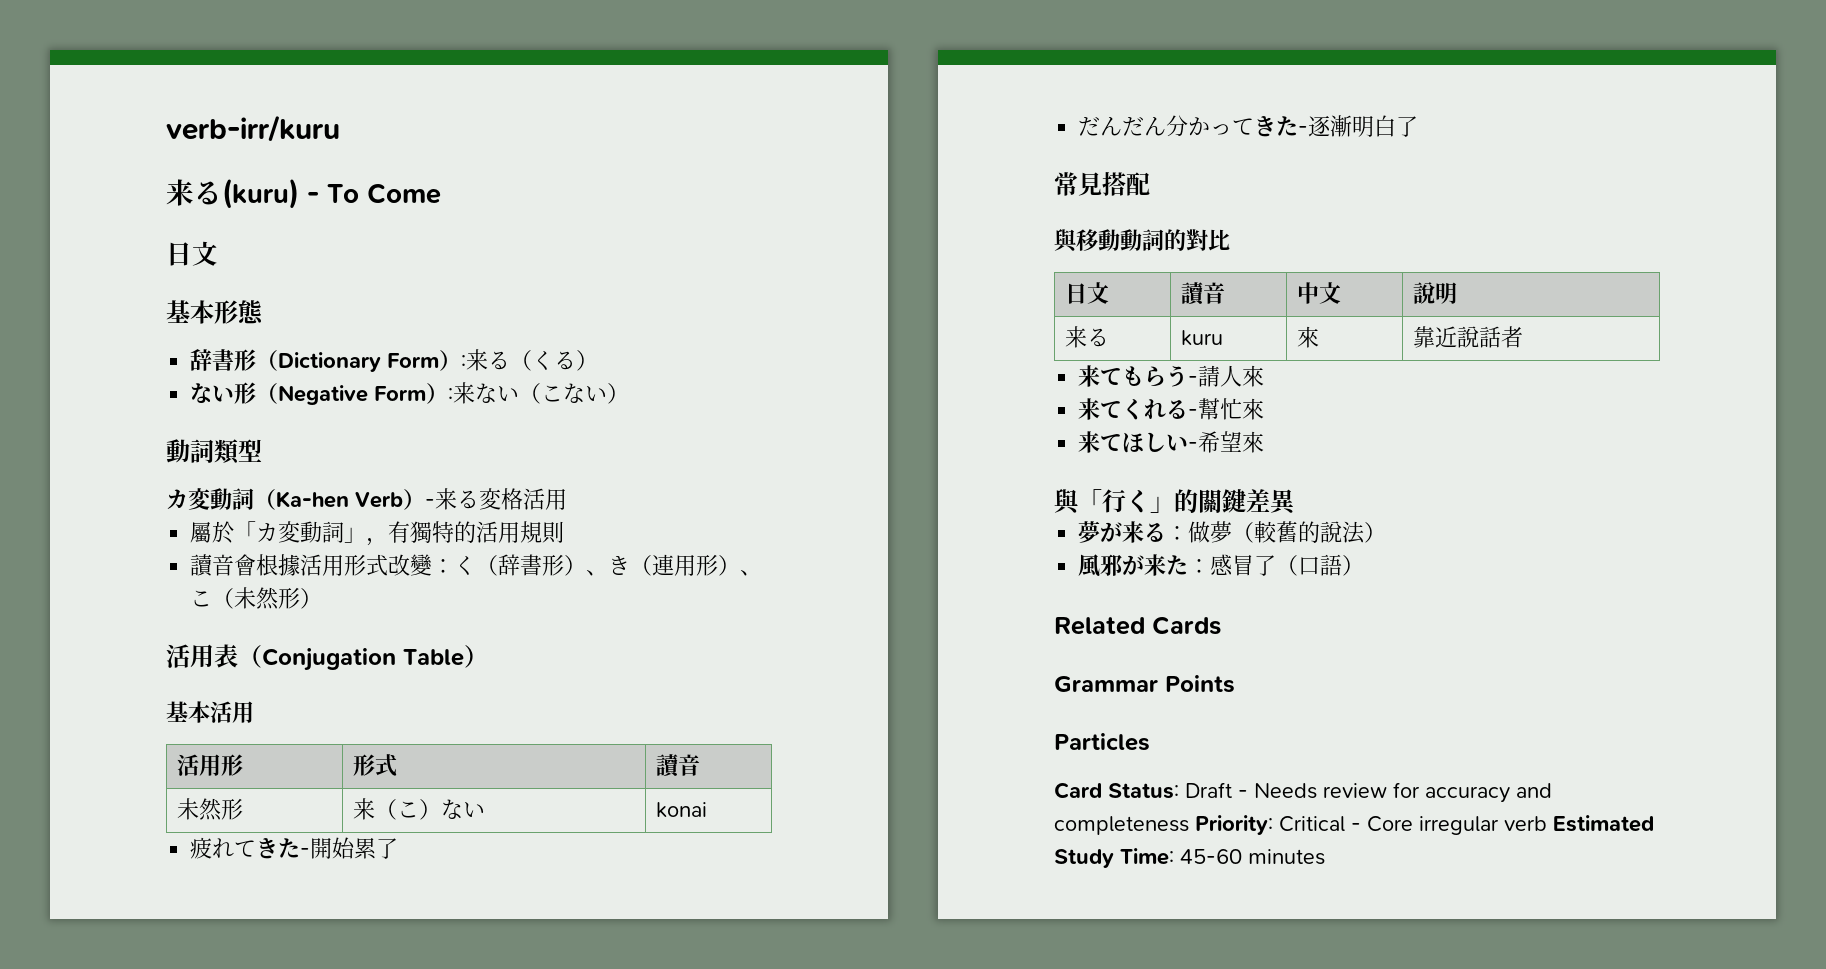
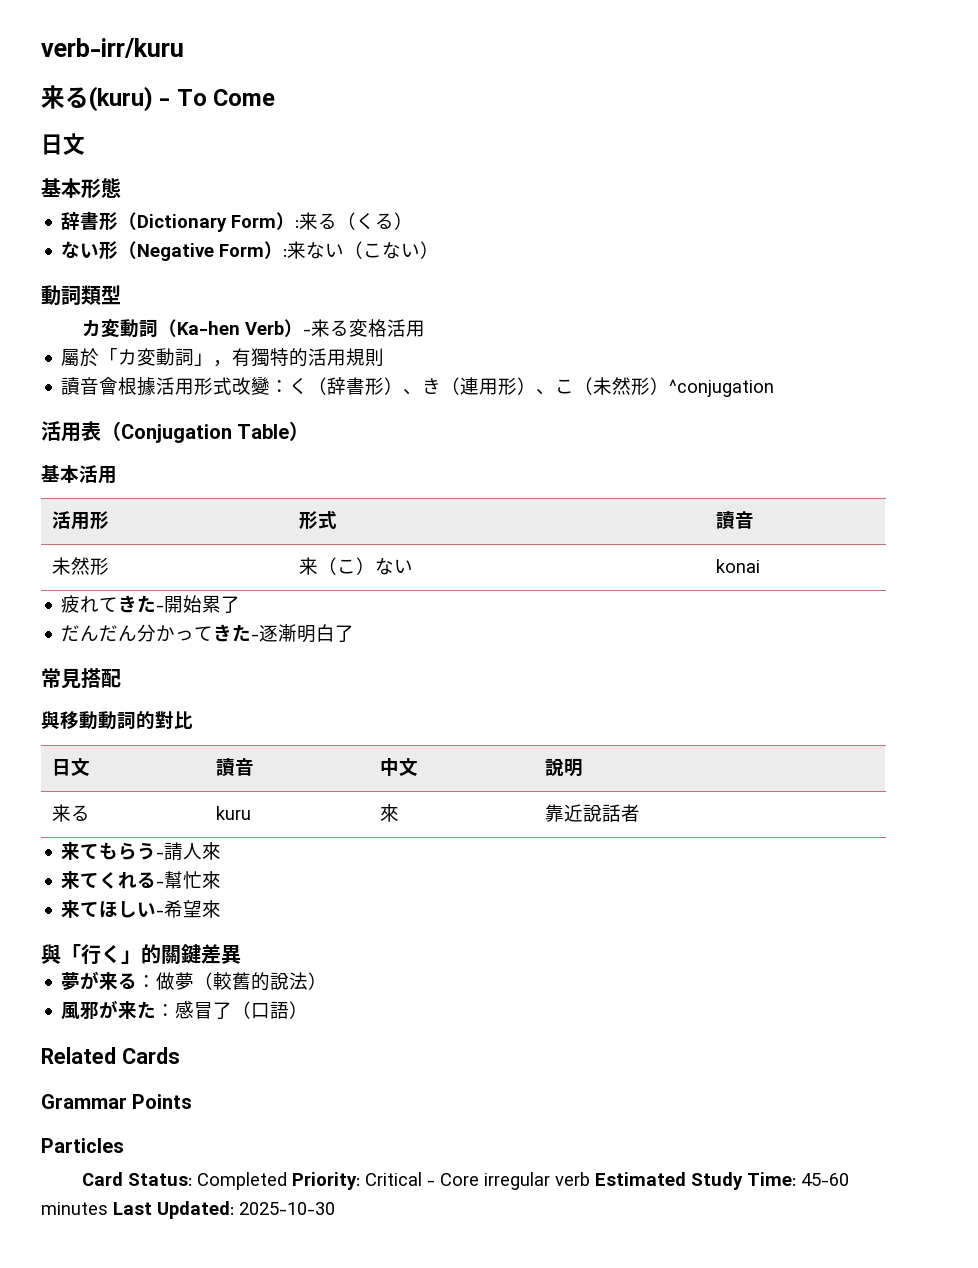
(323, 598) none -> [669,379,775,397] ^conjugation
[1185,782,1552,803] [1054,816,1189,835] Draft - Needs review for accuracy and completeness -> [197,1172,288,1190] Completed
(1325, 857) none -> [113,1201,335,1219] Last Updated: 2025-10-30

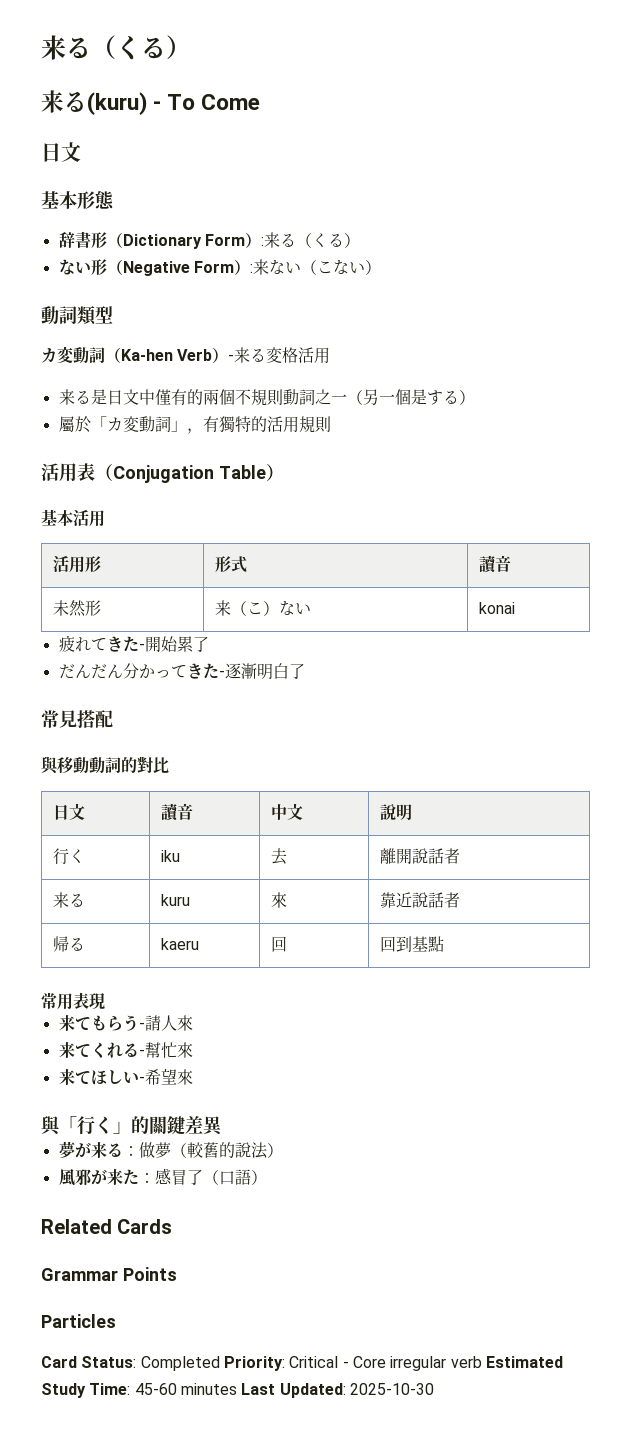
[41,38,184,58] verb-irr/kuru -> [41,35,191,60] 来る（くる）
(426, 328) none -> [58,389,475,406] // 来る是日文中僅有的兩個不規則動詞之一（另一個是する）
[61,376,775,397] // 讀音會根據活用形式改變：く（辞書形）、き（連用形）、こ（未然形）^conjugation -> (331, 424) none
(583, 767) none -> [53,848,86,865] [161,850,181,862] [271,848,288,865] [380,848,461,864] // 行く | iku | 去 | 離開說話者
(640, 813) none -> [53,936,86,952] [161,938,200,950] [271,936,288,952] [380,936,445,952] [41,992,105,1010] // 帰る | kaeru | 回 | 回到基點 // 常用表現

